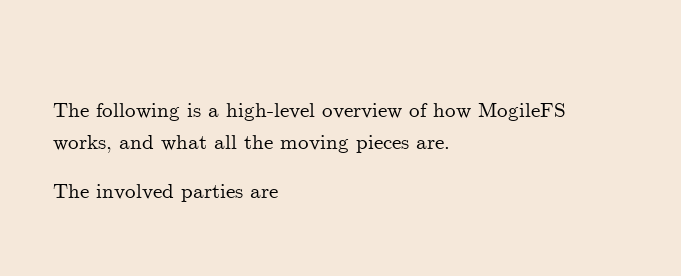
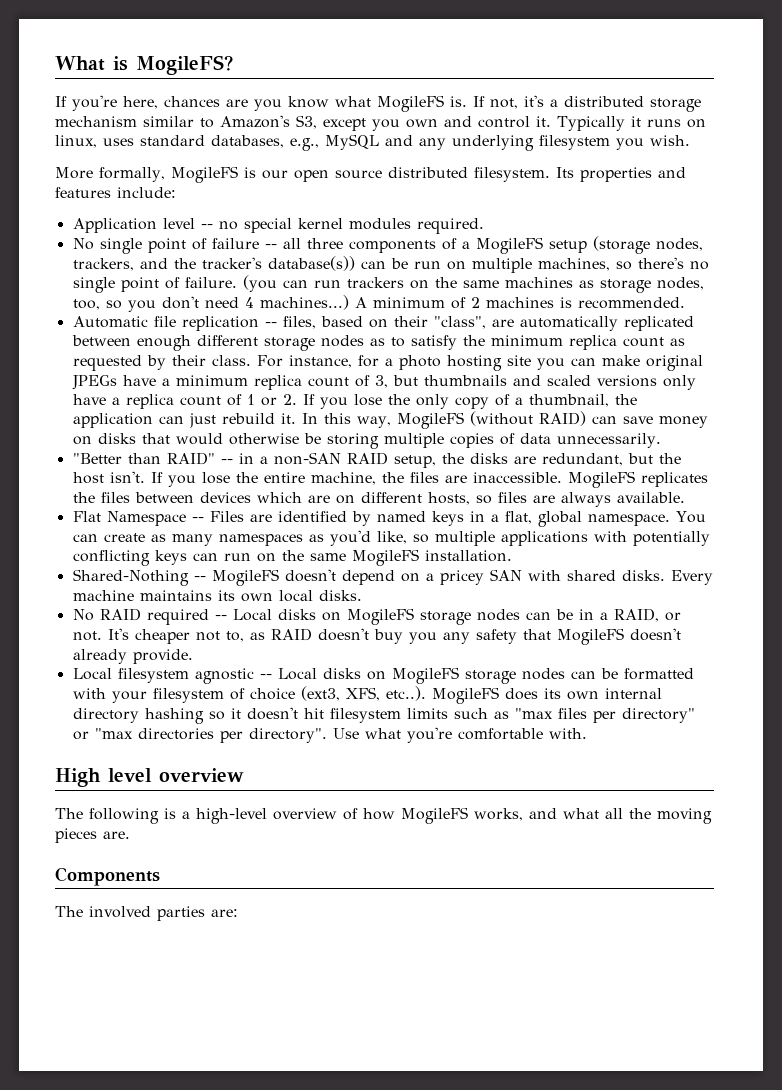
(53, 110) none -> [55,55,233,75] [55,95,701,112] [55,115,706,131] [55,134,690,151] [55,166,686,183] [55,187,176,198] [72,218,484,234] [72,236,703,254] [72,256,709,273] [72,275,704,293] [72,295,685,312] [72,316,694,331] [71,335,685,351] [72,355,703,371] [71,375,696,390] [72,394,637,409] [72,411,708,429] [72,433,661,449] [72,452,681,468] [72,471,708,488] [72,492,685,507] [72,511,706,527] [72,530,710,546] [72,549,512,566] [72,569,713,586] [72,590,362,602] [72,608,681,625] [72,628,681,645] [72,649,193,664] [72,667,694,684] [72,686,662,704] [72,707,695,724] [72,727,587,743] [55,768,244,787] What is MogileFS? // If you're here, chances are you know what MogileFS is. If not, it's a distributed storage mechanism similar to Amazon's S3, except you own and control it. Typically it runs on linux, uses standard databases, e.g., MySQL and any underlying filesystem you wish. // More formally, MogileFS is our open source distributed filesystem. Its properties and features include: // Application level -- no special kernel modules required. // No single point of failure -- all three components of a MogileFS setup (storage nodes, trackers, and the tracker's database(s)) can be run on multiple machines, so there's no single point of failure. (you can run trackers on the same machines as storage nodes, too, so you don't need 4 machines...) A minimum of 2 machines is recommended. // Automatic file replication -- files, based on their "class", are automatically replicated between enough different storage nodes as to satisfy the minimum replica count as requested by their class. For instance, for a photo hosting site you can make original JPEGs have a minimum replica count of 3, but thumbnails and scaled versions only have a replica count of 1 or 2. If you lose the only copy of a thumbnail, the application can just rebuild it. In this way, MogileFS (without RAID) can save money on disks that would otherwise be storing multiple copies of data unnecessarily. // "Better than RAID" -- in a non-SAN RAID setup, the disks are redundant, but the host isn't. If you lose the entire machine, the files are inaccessible. MogileFS replicates the files between devices which are on different hosts, so files are always available. // Flat Namespace -- Files are identified by named keys in a flat, global namespace. You can create as many namespaces as you'd like, so multiple applications with potentially conflicting keys can run on the same MogileFS installation. // Shared-Nothing -- MogileFS doesn't depend on a pricey SAN with shared disks. Every machine maintains its own local disks. // No RAID required -- Local disks on MogileFS storage nodes can be in a RAID, or not. It's cheaper not to, as RAID doesn't buy you any safety that MogileFS doesn't already provide. // Local filesystem agnostic -- Local disks on MogileFS storage nodes can be formatted with your filesystem of choice (ext3, XFS, etc..). MogileFS does its own internal directory hashing so it doesn't hit filesystem limits such as "max files per directory" or "max directories per directory". Use what you're comfortable with. // High level overview //
(450, 144) none -> [55,867,160,886] // Components
[250,189,278,198] are -> [211,909,238,917] are:

